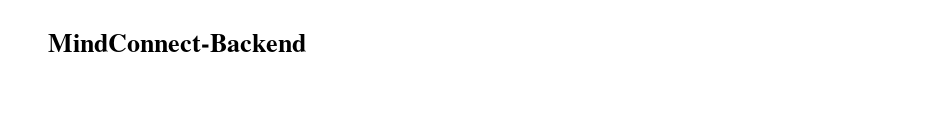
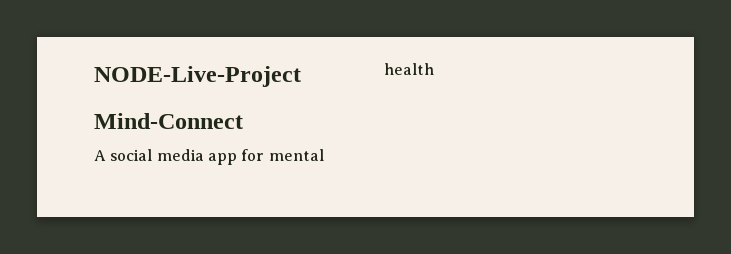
[48,34,306,52] MindConnect-Backend -> [94,66,301,87] [94,113,243,129] [94,149,324,165] [384,63,434,75] NODE-Live-Project // Mind-Connect // A social media app for mental health

